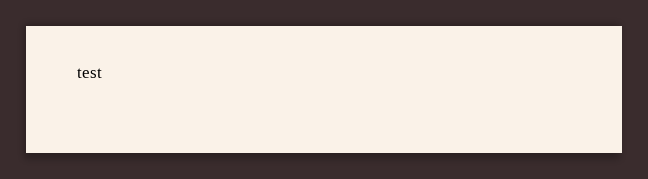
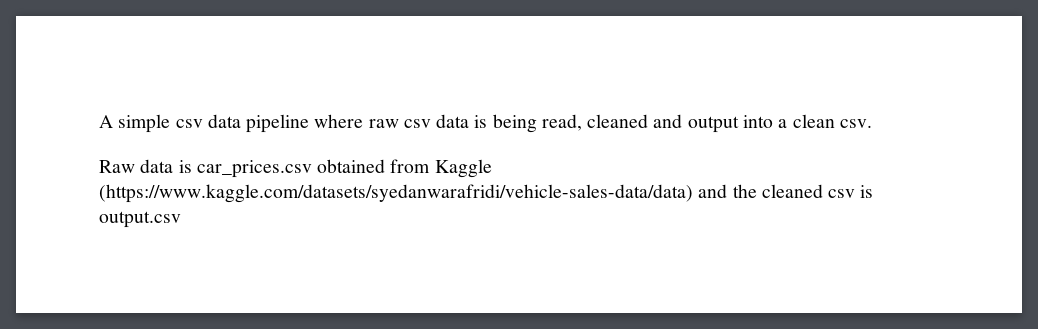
[77,68,102,78] test -> [99,114,872,133] [99,159,492,178] [99,184,874,203] [99,211,181,228] A simple csv data pipeline where raw csv data is being read, cleaned and output into a clean csv. // Raw data is car_prices.csv obtained from Kaggle (https://www.kaggle.com/datasets/syedanwarafridi/vehicle-sales-data/data) and the cleaned csv is output.csv

